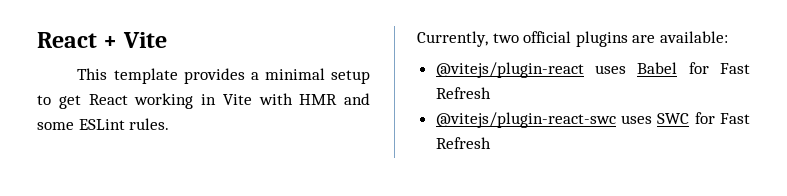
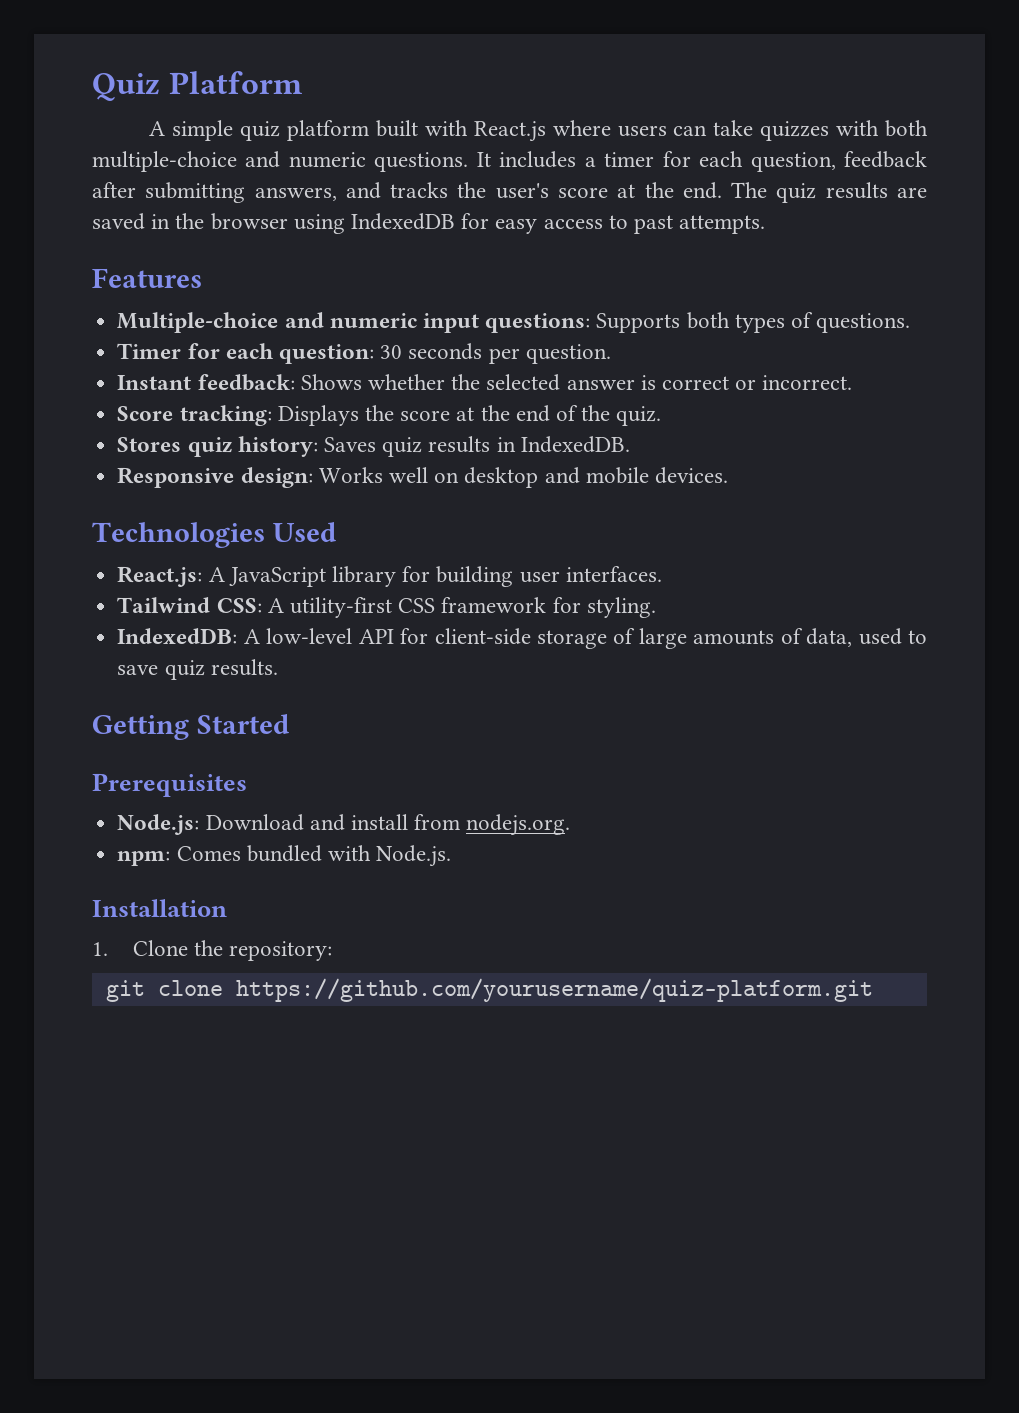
[37,32,167,48] [77,68,370,84] [37,93,370,109] [37,118,170,130] [417,31,728,47] [435,62,750,78] [435,87,491,99] [435,112,750,128] [435,137,491,149] React + Vite // This template provides a minimal setup to get React working in Vite with HMR and some ESLint rules. // Currently, two official plugins are available: // @vitejs/plugin-react uses Babel for Fast Refresh // @vitejs/plugin-react-swc uses SWC for Fast Refresh -> [92,71,303,101] [149,120,928,142] [92,151,928,172] [92,182,928,203] [92,213,766,234] [92,268,202,288] [117,312,911,333] [117,343,611,364] [117,374,853,391] [117,405,662,426] [117,436,630,457] [117,467,728,488] [92,522,336,548] [117,566,662,587] [117,597,656,618] [117,628,927,649] [117,659,278,680] [92,714,289,740] [92,773,247,797] [117,814,571,836] [117,845,452,867] [92,899,227,917] [92,940,332,961] [105,978,873,1002] Quiz Platform // A simple quiz platform built with React.js where users can take quizzes with both multiple-choice and numeric questions. It includes a timer for each question, feedback after submitting answers, and tracks the user's score at the end. The quiz results are saved in the browser using IndexedDB for easy access to past attempts. // Features // Multiple-choice and numeric input questions: Supports both types of questions. // Timer for each question: 30 seconds per question. // Instant feedback: Shows whether the selected answer is correct or incorrect. // Score tracking: Displays the score at the end of the quiz. // Stores quiz history: Saves quiz results in IndexedDB. // Responsive design: Works well on desktop and mobile devices. // Technologies Used // React.js: A JavaScript library for building user interfaces. // Tailwind CSS: A utility-first CSS framework for styling. // IndexedDB: A low-level API for client-side storage of large amounts of data, used to save quiz results. // Getting Started // Prerequisites // Node.js: Download and install from nodejs.org. // npm: Comes bundled with Node.js. // Installation // 1. Clone the repository: // git clone https://github.com/yourusername/quiz-platform.git

